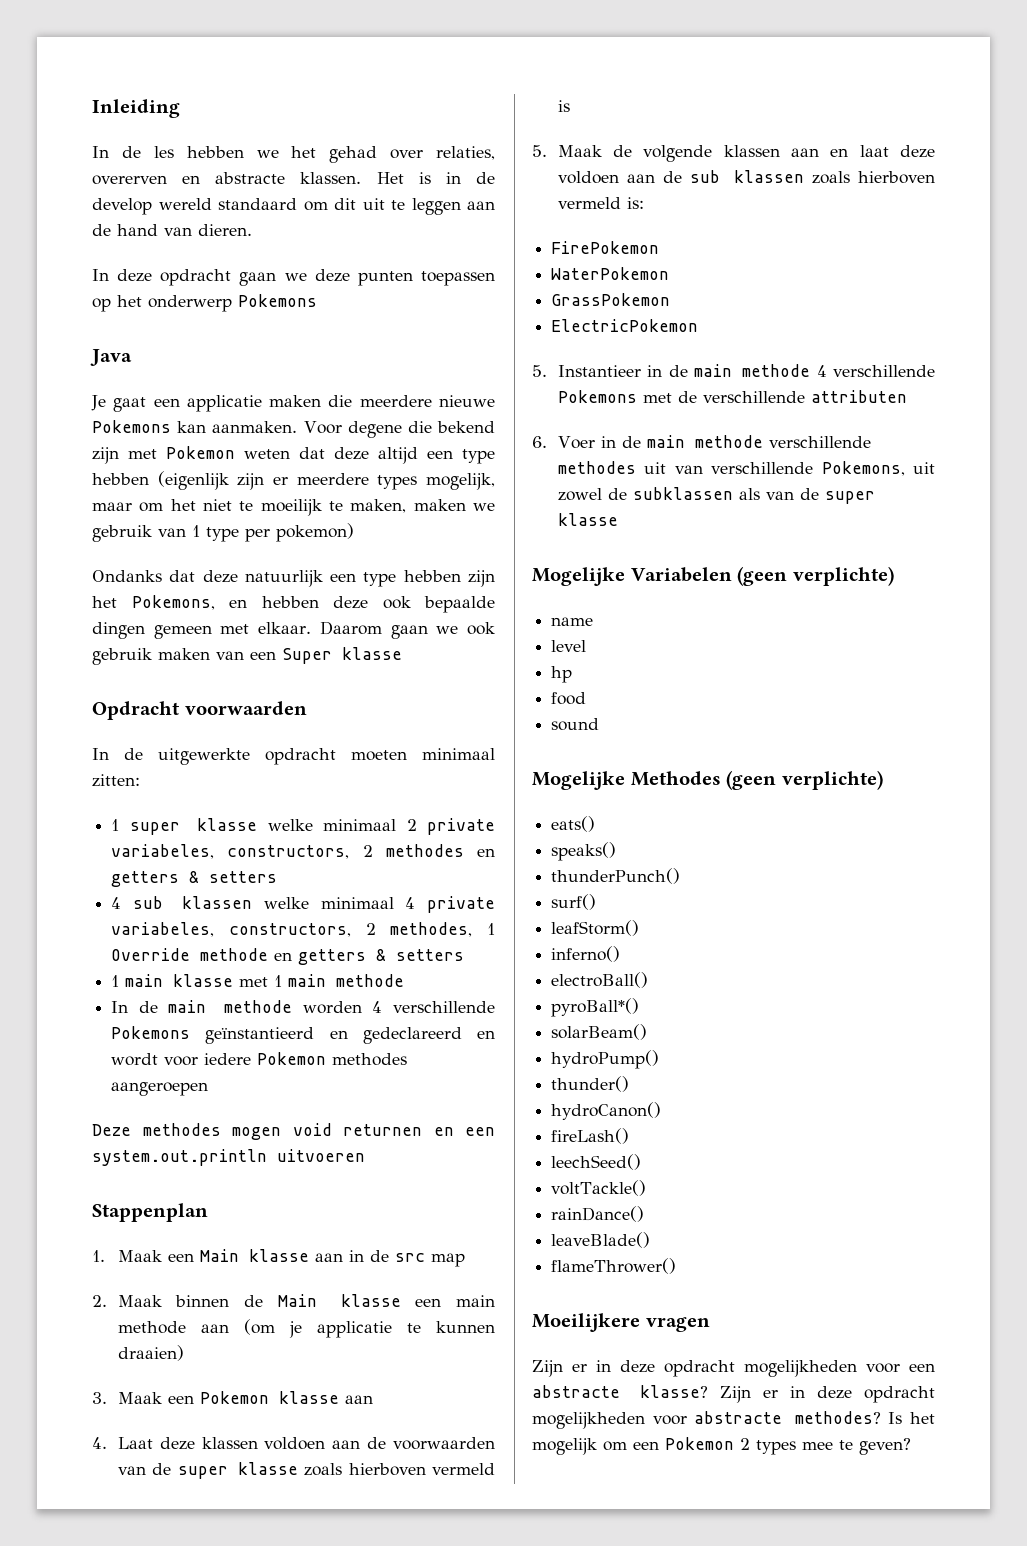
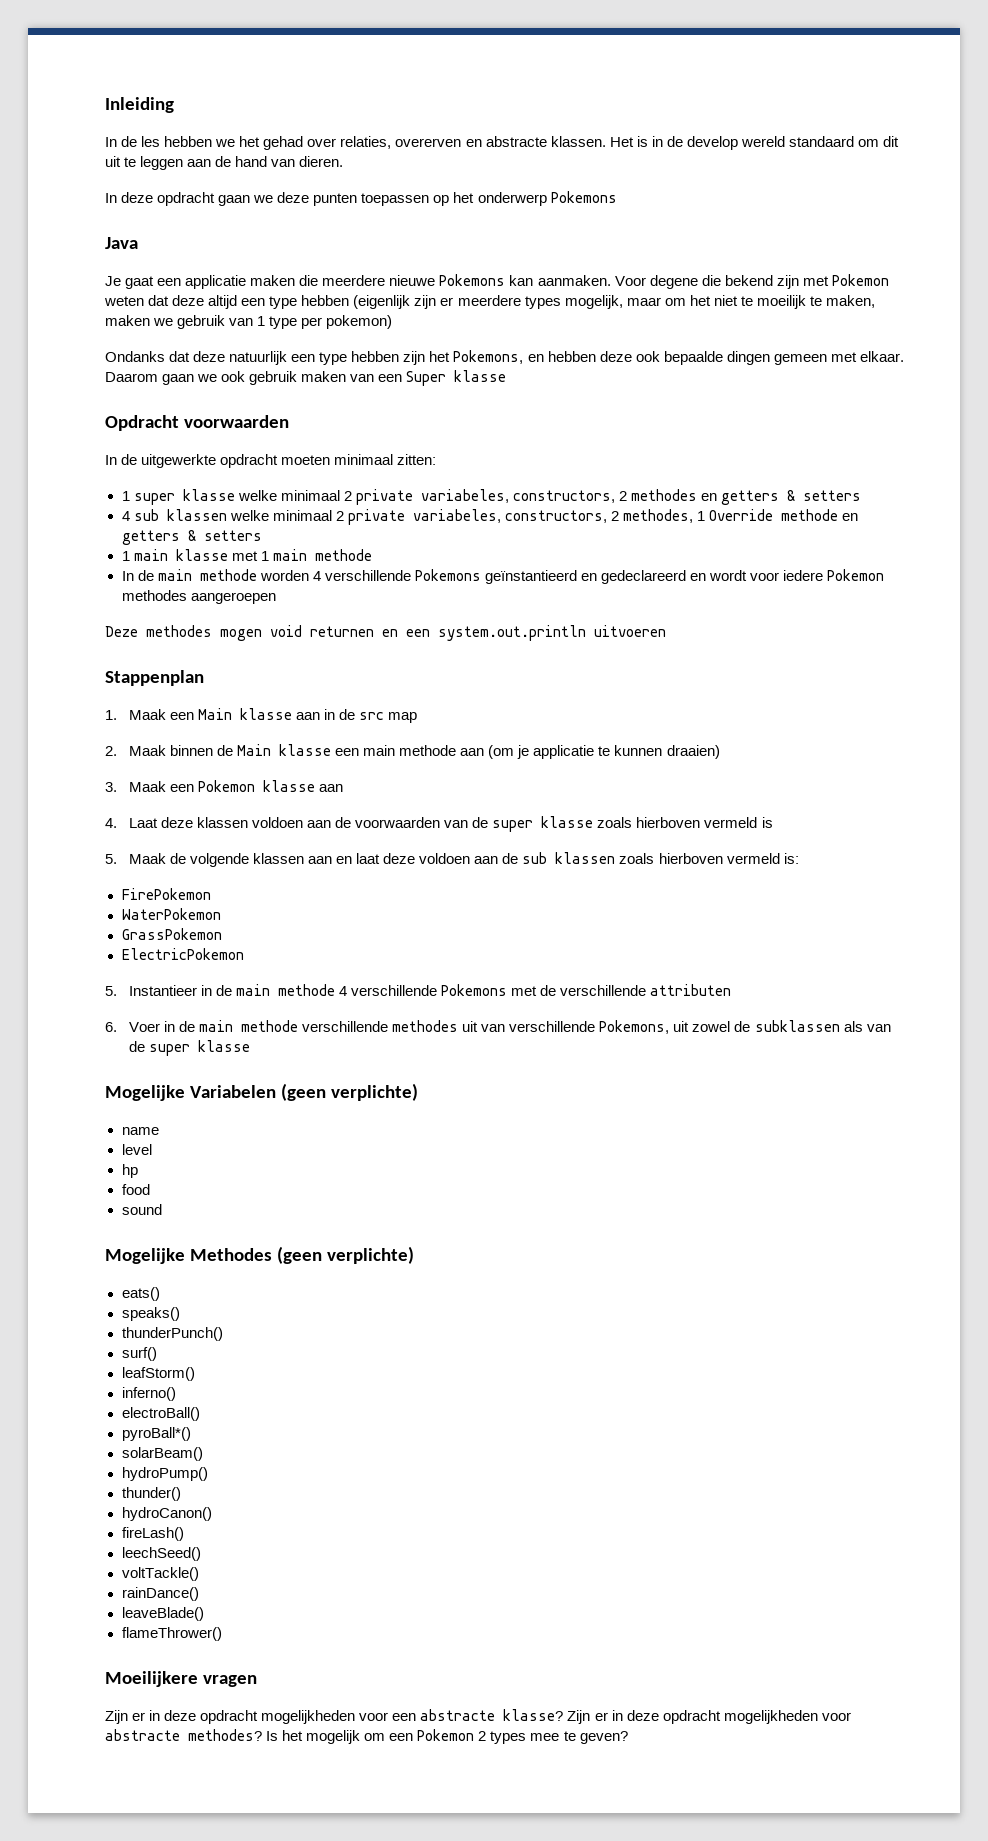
[405,897,416,909] 4 -> [335,511,344,521] 2

